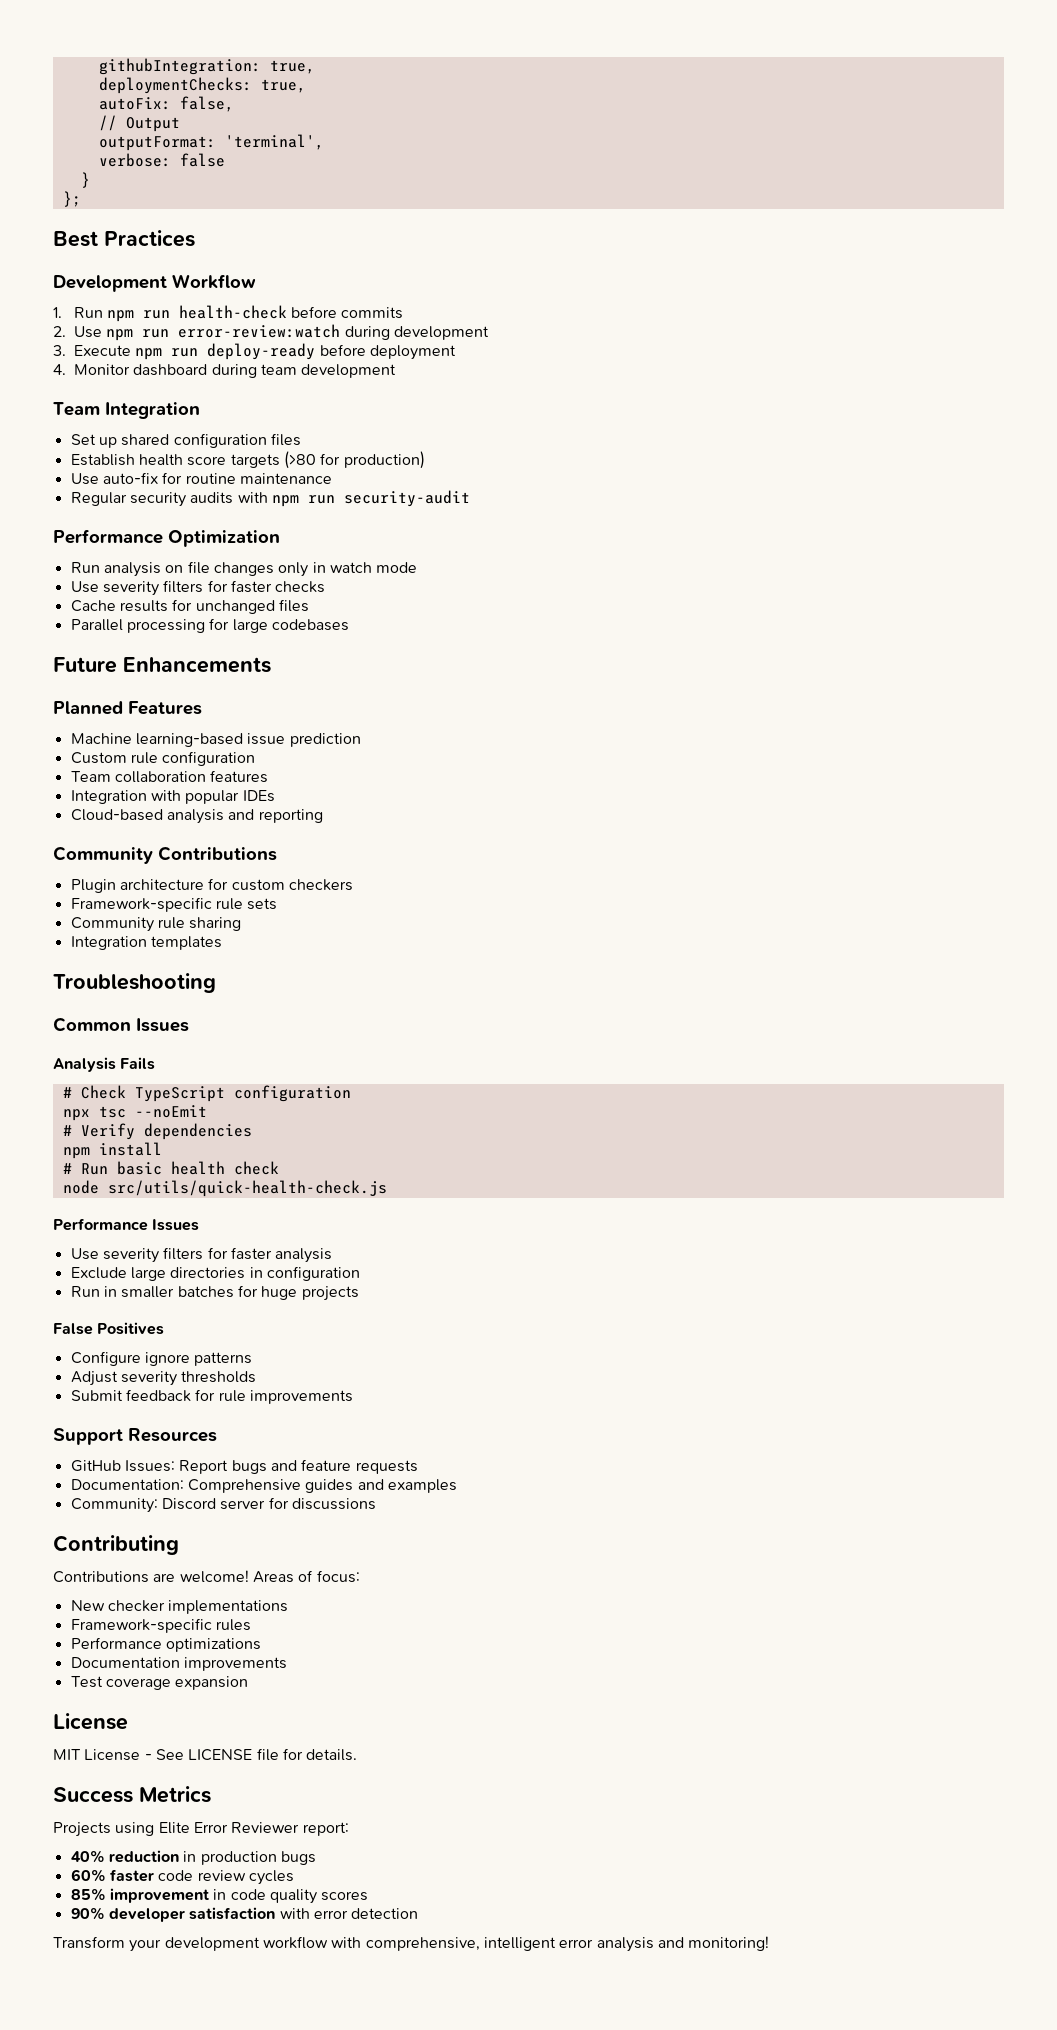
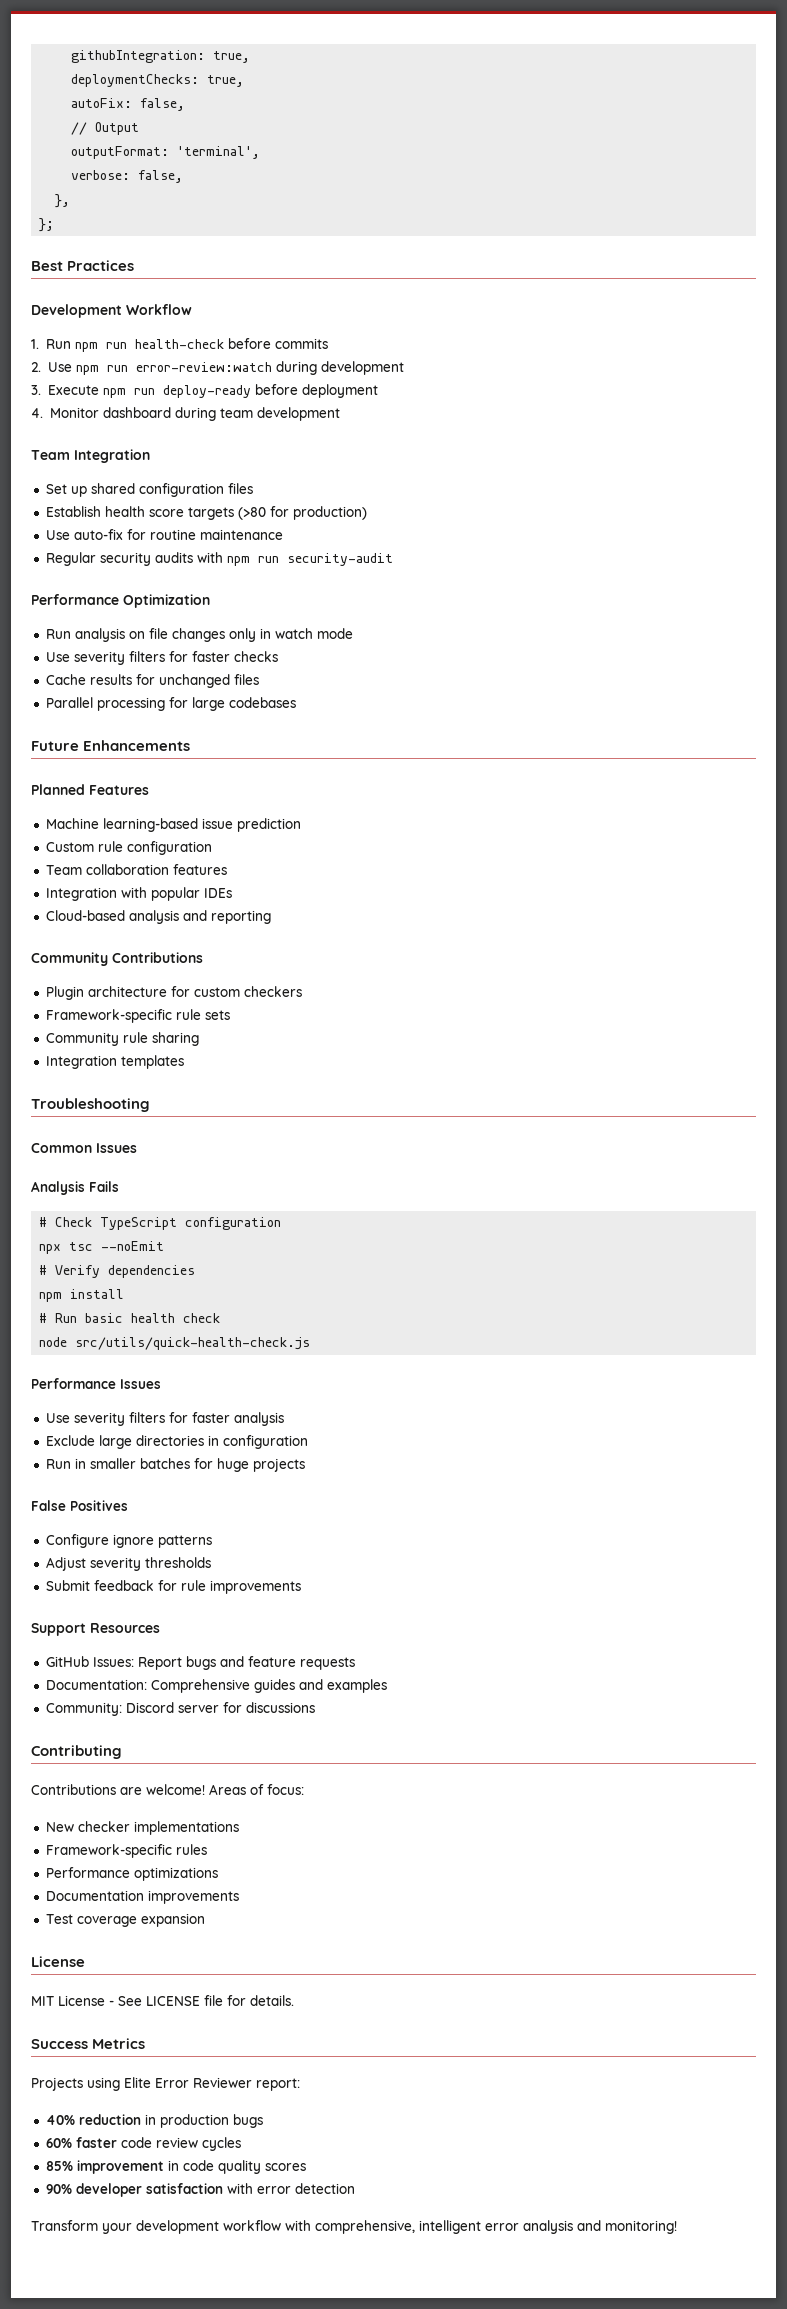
[179,153,225,167] [80,172,90,188] false // } -> [138,170,184,183] [55,194,71,208] false, // },

